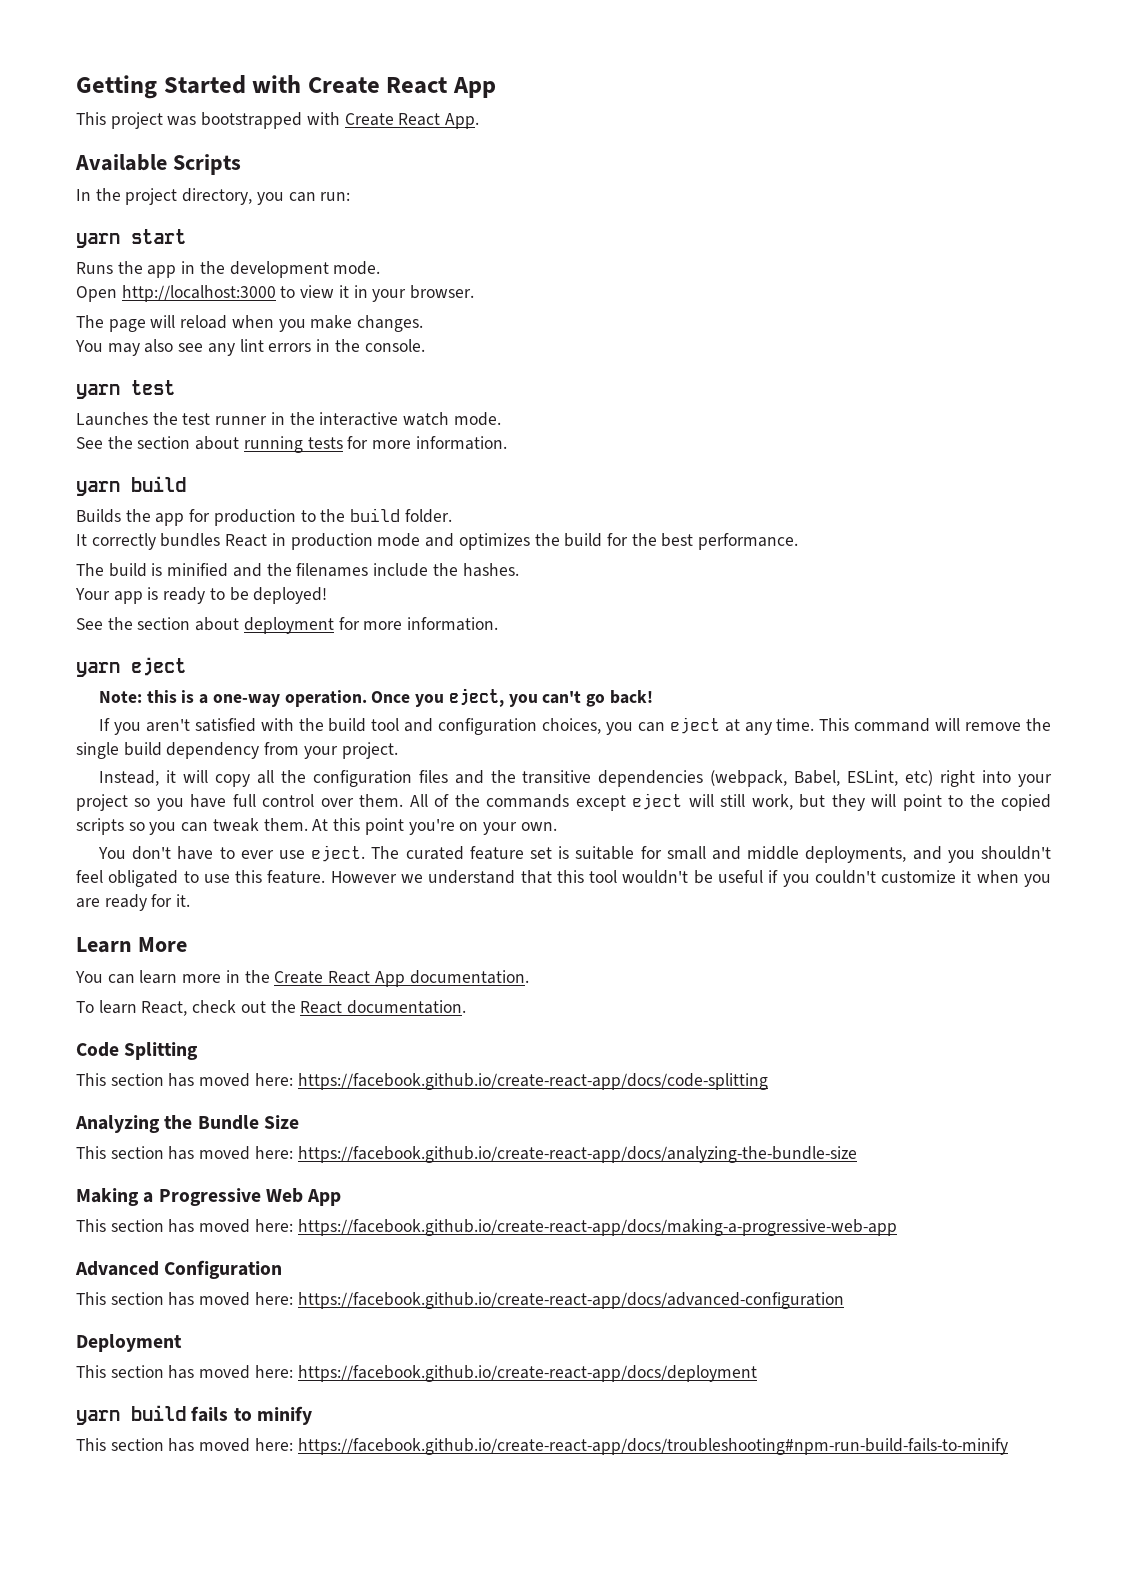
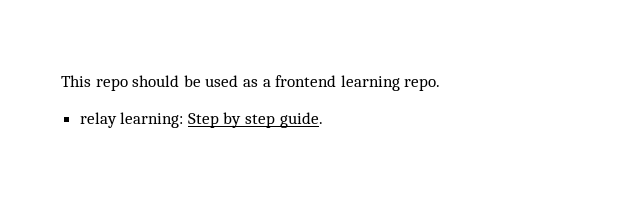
[76,75,497,99] [76,112,480,129] [75,154,241,175] [76,188,351,205] [76,229,186,248] [76,261,381,278] [76,285,475,302] [76,315,424,332] [75,339,425,356] [76,380,175,399] [76,412,501,426] [76,436,507,453] [76,476,186,496] [76,508,452,526] [76,533,799,550] [76,563,519,577] [75,587,328,604] [76,617,499,634] [76,657,186,677] [99,688,653,707] [99,717,1051,735] [76,742,398,759] [99,770,1052,787] [76,793,1052,811] [76,818,557,835] [98,845,1051,863] [76,870,1052,887] [76,894,191,911] [76,937,187,953] [75,970,529,987] [76,1000,467,1016] [76,1042,199,1060] [76,1073,768,1090] [75,1115,299,1133] [76,1146,857,1163] [76,1188,342,1206] [76,1219,897,1236] [75,1260,283,1279] [76,1292,844,1309] [76,1334,182,1352] [76,1365,757,1382] [76,1405,312,1425] [76,1438,1008,1455] Getting Started with Create React App // This project was bootstrapped with Create React App. // Available Scripts // In the project directory, you can run: // yarn start // Runs the app in the development mode. // Open http://localhost:3000 to view it in your browser. // The page will reload when you make changes. // You may also see any lint errors in the console. // yarn test // Launches the test runner in the interactive watch mode. // See the section about running tests for more information. // yarn build // Builds the app for production to the build folder. // It correctly bundles React in production mode and optimizes the build for the best performance. // The build is minified and the filenames include the hashes. // Your app is ready to be deployed! // See the section about deployment for more information. // yarn eject // Note: this is a one-way operation. Once you eject, you can't go back! // If you aren't satisfied with the build tool and configuration choices, you can eject at any time. This command will remove the single build dependency from your project. // Instead, it will copy all the configuration files and the transitive dependencies (webpack, Babel, ESLint, etc) right into your project so you have full control over them. All of the commands except eject will still work, but they will point to the copied scripts so you can tweak them. At this point you're on your own. // You don't have to ever use eject. The curated feature set is suitable for small and middle deployments, and you shouldn't feel obligated to use this feature. However we understand that this tool wouldn't be useful if you couldn't customize it when you are ready for it. // Learn More // You can learn more in the Create React App documentation. // To learn React, check out the React documentation. // Code Splitting // This section has moved here: https://facebook.github.io/create-react-app/docs/code-splitting // Analyzing the Bundle Size // This section has moved here: https://facebook.github.io/create-react-app/docs/analyzing-the-bundle-size // Making a Progressive Web App // This section has moved here: https://facebook.github.io/create-react-app/docs/making-a-progressive-web-app // Advanced Configuration // This section has moved here: https://facebook.github.io/create-react-app/docs/advanced-configuration // Deployment // This section has moved here: https://facebook.github.io/create-react-app/docs/deployment // yarn build fails to minify // This section has moved here: https://facebook.github.io/create-react-app/docs/troubleshooting#npm-run-build-fails-to-minify -> [61,75,441,91] [79,112,323,128] This repo should be used as a frontend learning repo. // relay learning: Step by step guide.

